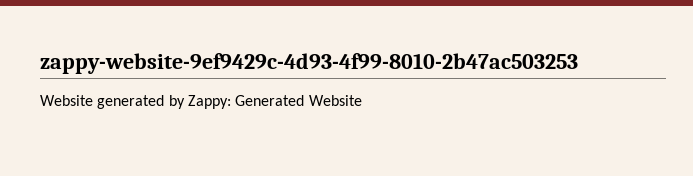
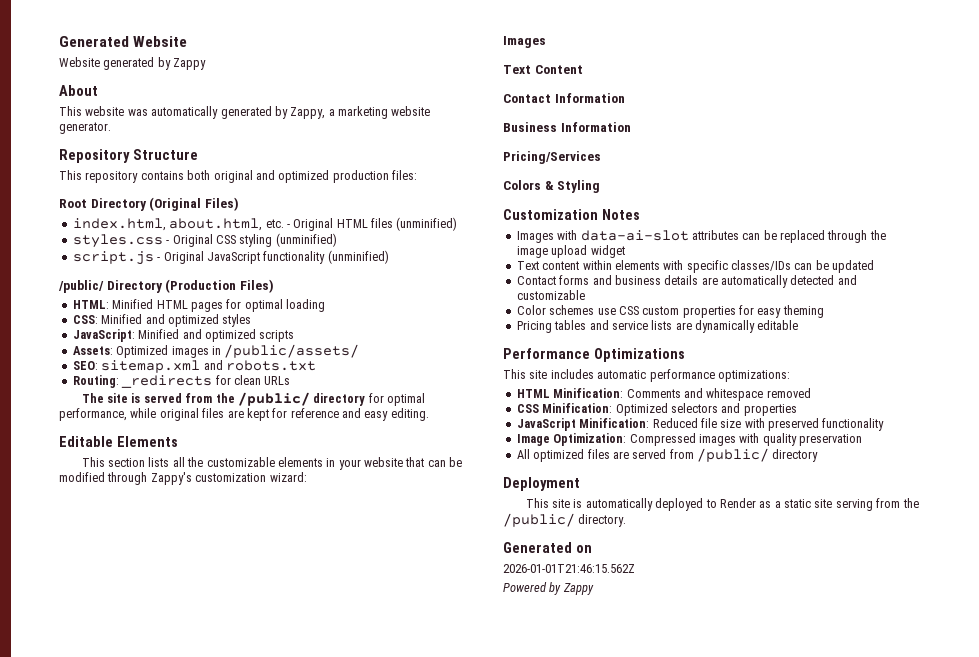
[40,53,578,74] zappy-website-9ef9429c-4d93-4f99-8010-2b47ac503253 -> [59,36,188,47] Generated Website
[187,95,362,109] Zappy: Generated Website -> [173,58,207,70] [59,85,98,96] [59,106,431,119] [59,122,111,134] [59,149,198,163] [59,170,417,183] [59,197,239,211] [72,217,458,231] [72,233,337,248] [72,250,389,265] [59,279,274,293] [72,299,325,312] [72,314,252,327] [72,329,295,342] [72,344,360,358] [72,360,316,373] [72,375,291,388] [81,392,426,406] [59,408,429,421] [59,436,178,447] [81,457,463,470] [59,472,307,485] [503,36,546,48] [503,65,583,74] [503,93,625,103] [503,122,631,132] [503,151,601,164] [503,180,601,193] [503,209,640,220] [516,230,886,243] [516,245,625,258] [516,260,875,273] [516,275,857,288] [516,290,585,300] [516,305,824,318] [516,320,799,333] [503,348,685,362] [503,369,790,382] [516,388,811,401] [516,403,797,416] [516,418,885,431] [516,433,862,446] [516,448,819,462] [503,477,580,491] [525,498,919,511] [503,513,627,527] [503,542,592,553] [503,564,635,573] [503,582,594,595] Zappy // About // This website was automatically generated by Zappy, a marketing website generator. // Repository Structure // This repository contains both original and optimized production files: // Root Directory (Original Files) // index.html, about.html, etc. - Original HTML files (unminified) // styles.css - Original CSS styling (unminified) // script.js - Original JavaScript functionality (unminified) // /public/ Directory (Production Files) // HTML: Minified HTML pages for optimal loading // CSS: Minified and optimized styles // JavaScript: Minified and optimized scripts // Assets: Optimized images in /public/assets/ // SEO: sitemap.xml and robots.txt // Routing: _redirects for clean URLs // The site is served from the /public/ directory for optimal performance, while original files are kept for reference and easy editing. // Editable Elements // This section lists all the customizable elements in your website that can be modified through Zappy's customization wizard: // Images // Text Content // Contact Information // Business Information // Pricing/Services // Colors & Styling // Customization Notes // Images with data-ai-slot attributes can be replaced through the image upload widget // Text content within elements with specific classes/IDs can be updated // Contact forms and business details are automatically detected and customizable // Color schemes use CSS custom properties for easy theming // Pricing tables and service lists are dynamically editable // Performance Optimizations // This site includes automatic performance optimizations: // HTML Minification: Comments and whitespace removed // CSS Minification: Optimized selectors and properties // JavaScript Minification: Reduced file size with preserved functionality // Image Optimization: Compressed images with quality preservation // All optimized files are served from /public/ directory // Deployment // This site is automatically deployed to Render as a static site serving from the /public/ directory. // Generated on // 2026-01-01T21:46:15.562Z // Powered by Zappy

